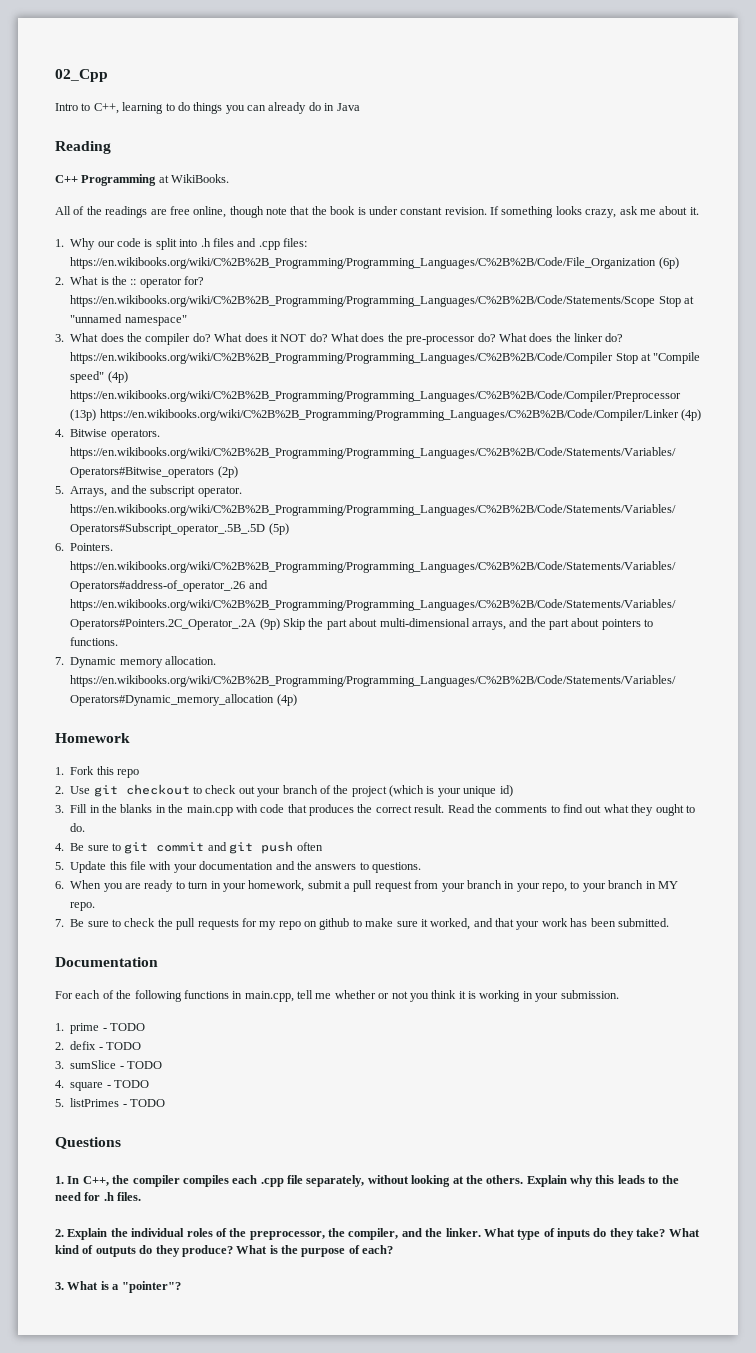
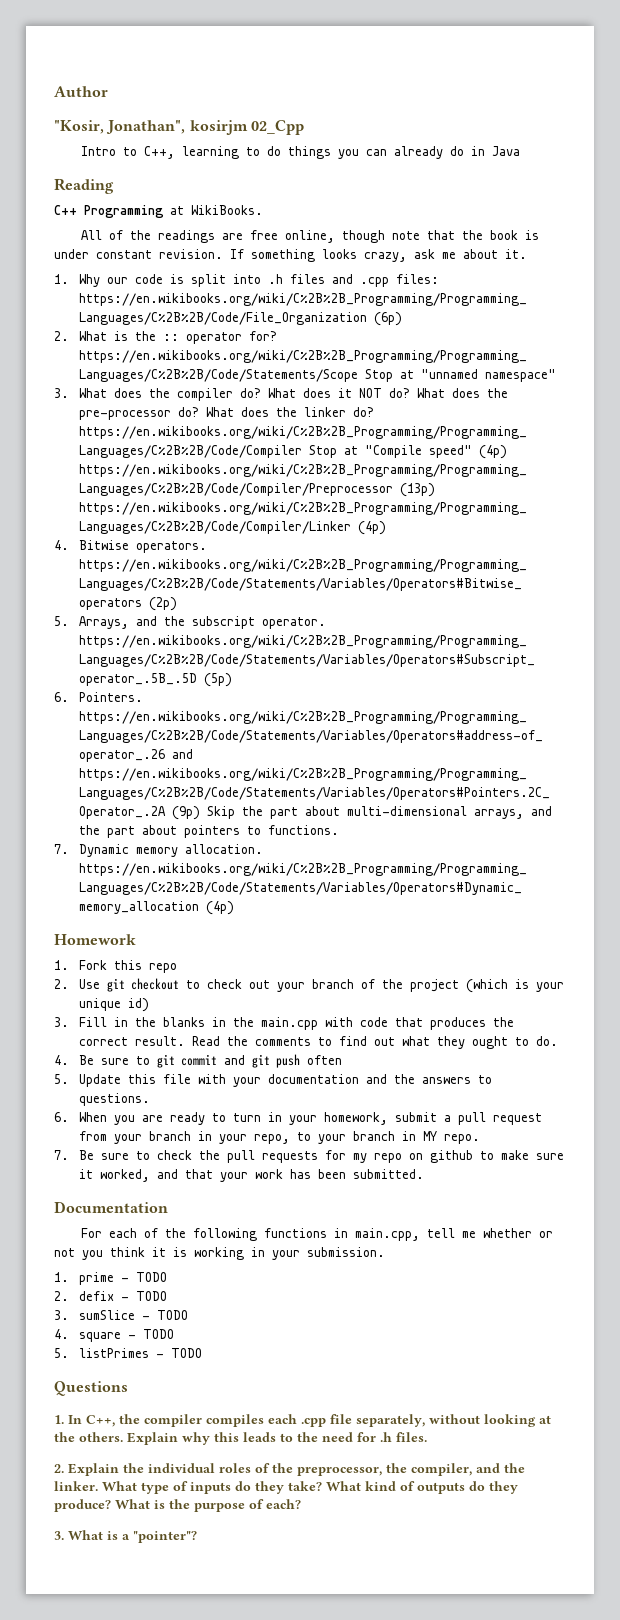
(55, 75) none -> [54,86,108,97] [54,120,248,135] Author // "Kosir, Jonathan", kosirjm

